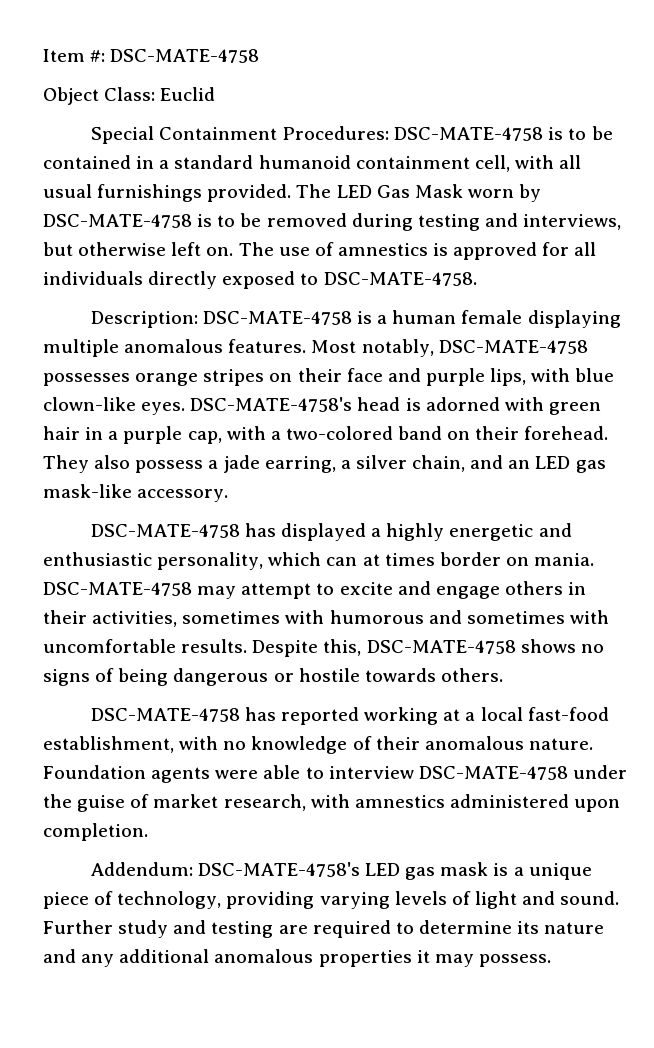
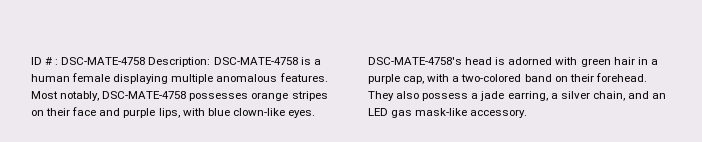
[43,49,260,63] [43,87,216,105] [90,126,613,144] [43,155,582,172] [43,184,542,202] [43,213,622,231] [43,242,597,260] [43,271,477,289] Item #: DSC-MATE-4758 // Object Class: Euclid // Special Containment Procedures: DSC-MATE-4758 is to be contained in a standard humanoid containment cell, with all usual furnishings provided. The LED Gas Mask worn by DSC-MATE-4758 is to be removed during testing and interviews, but otherwise left on. The use of amnestics is approved for all individuals directly exposed to DSC-MATE-4758. // -> [31,57,146,65] ID # : DSC-MATE-4758
[90,523,572,541] [43,552,595,570] [43,581,587,599] [43,610,609,627] [43,639,604,657] [43,668,503,686] [90,707,609,725] [43,736,593,754] [43,765,627,783] [43,794,621,812] [43,823,148,841] [90,862,592,880] [43,891,620,909] [43,920,605,938] [43,949,551,967] // DSC-MATE-4758 has displayed a highly energetic and enthusiastic personality, which can at times border on mania. DSC-MATE-4758 may attempt to excite and engage others in their activities, sometimes with humorous and sometimes with uncomfortable results. Despite this, DSC-MATE-4758 shows no signs of being dangerous or hostile towards others. // DSC-MATE-4758 has reported working at a local fast-food establishment, with no knowledge of their anomalous nature. Foundation agents were able to interview DSC-MATE-4758 under the guise of market research, with amnestics administered upon completion. // Addendum: DSC-MATE-4758's LED gas mask is a unique piece of technology, providing varying levels of light and sound. Further study and testing are required to determine its nature and any additional anomalous properties it may possess. -> (528, 113) none

